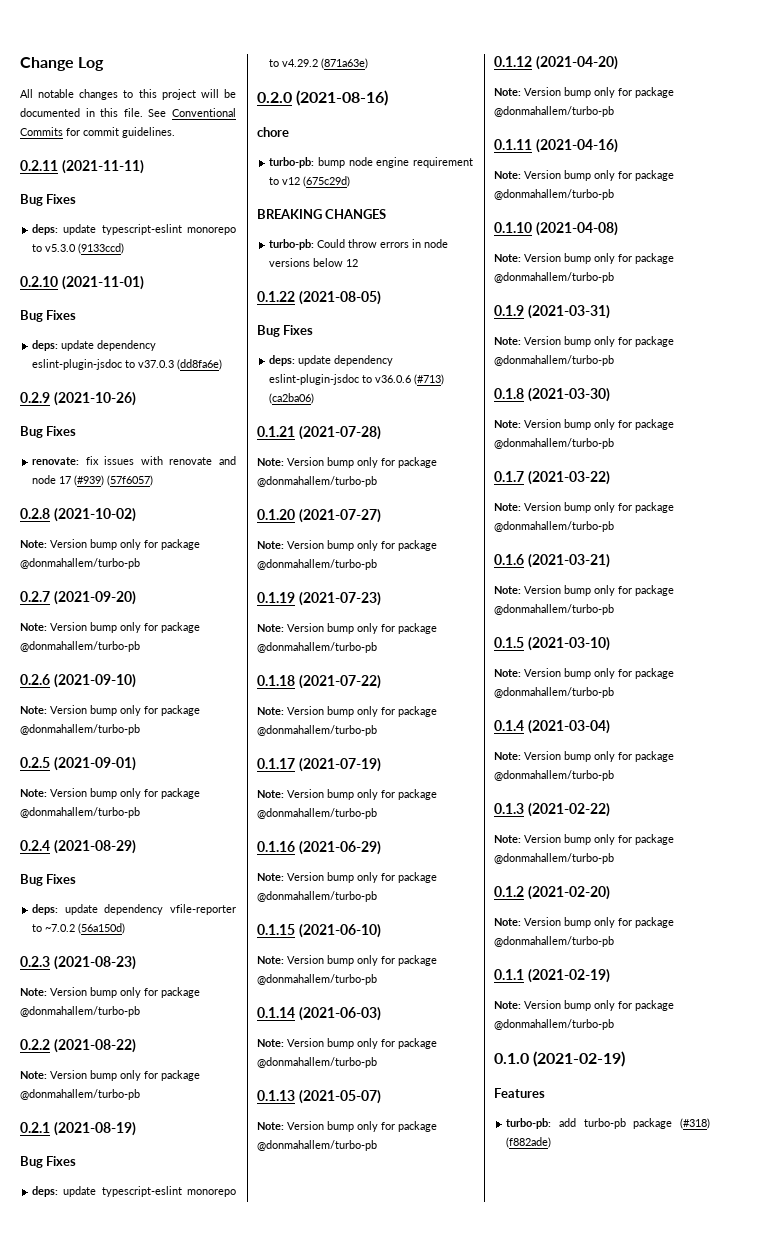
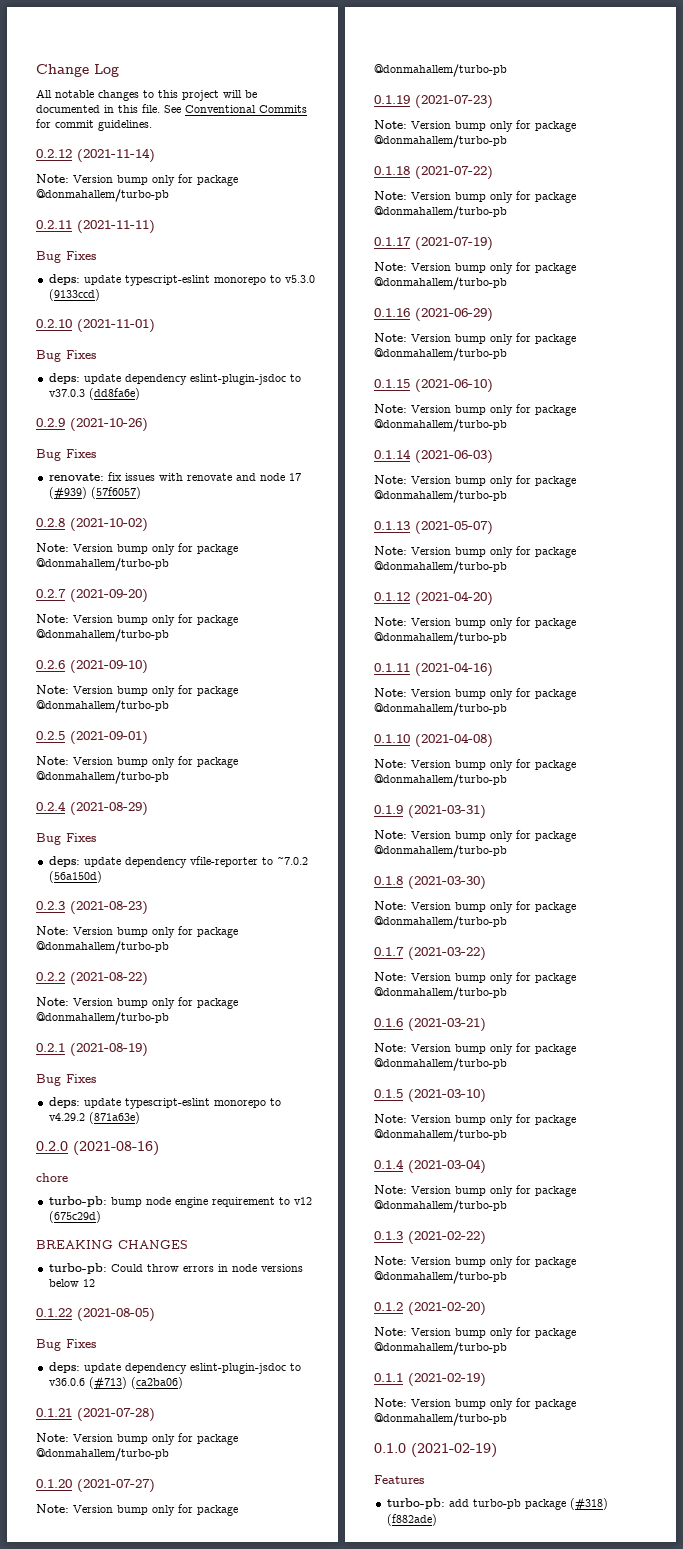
(175, 132) none -> [36,148,155,163] [36,174,238,186] [36,189,169,202] // 0.2.12 (2021-11-14) // Note: Version bump only for package @donmahallem/turbo-pb

